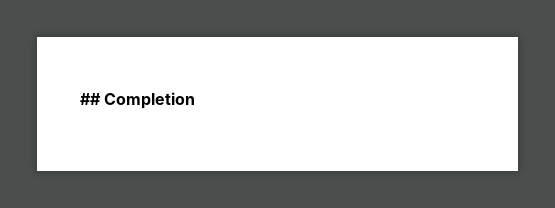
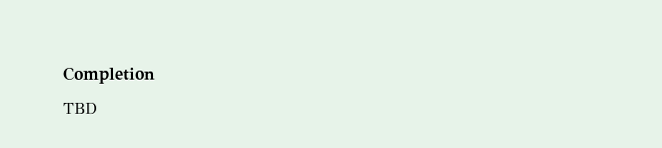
[80,93,101,105] ## -> (62, 75) none
(196, 100) none -> [63,101,98,115] // TBD

